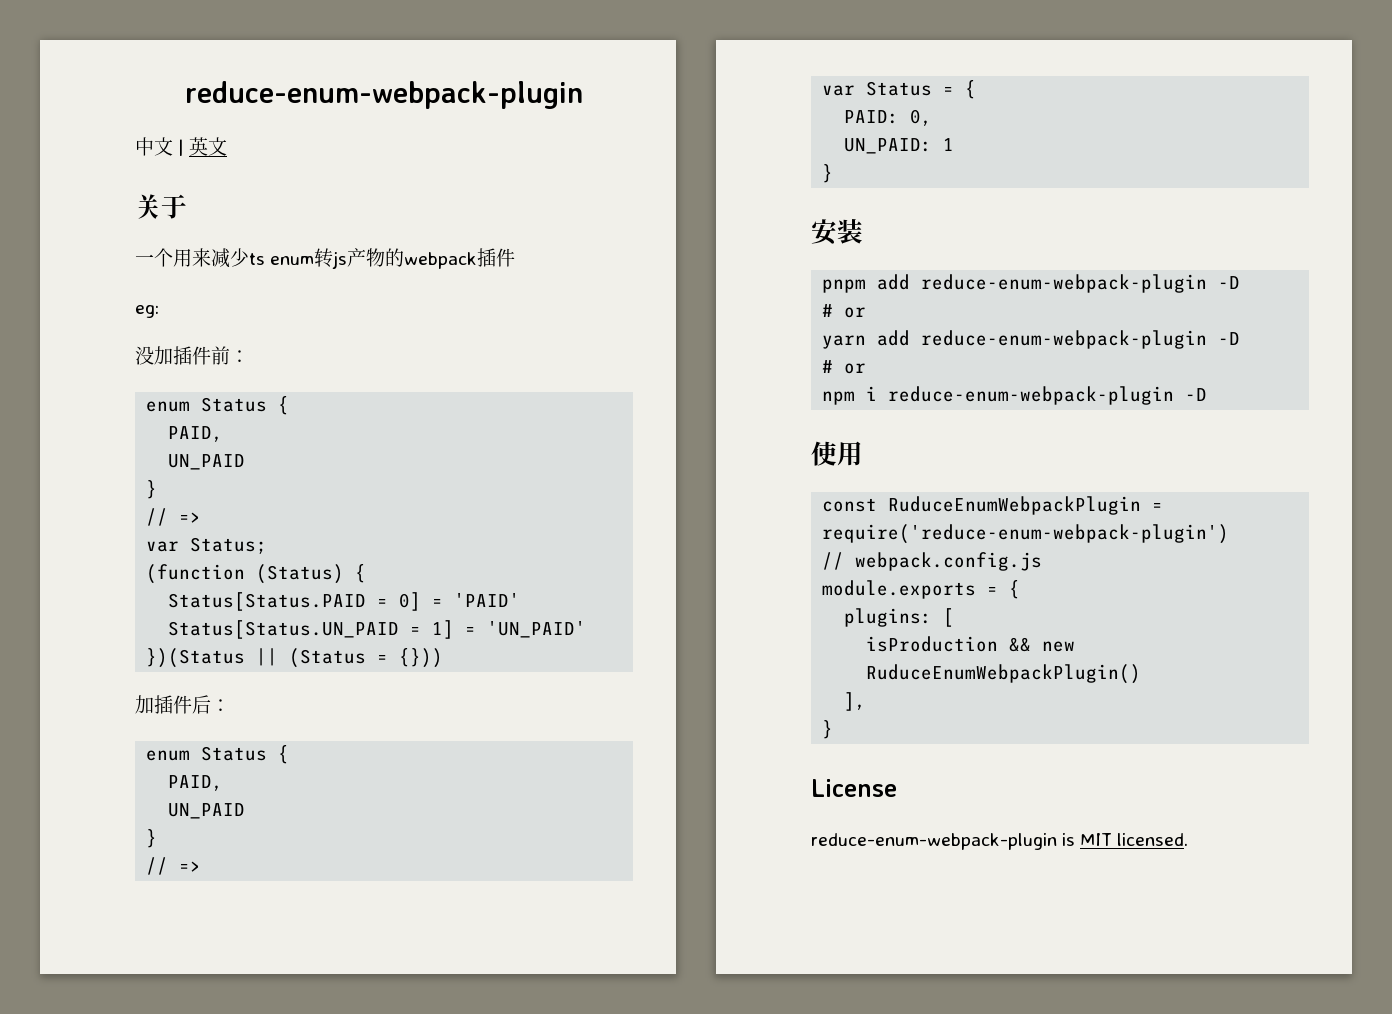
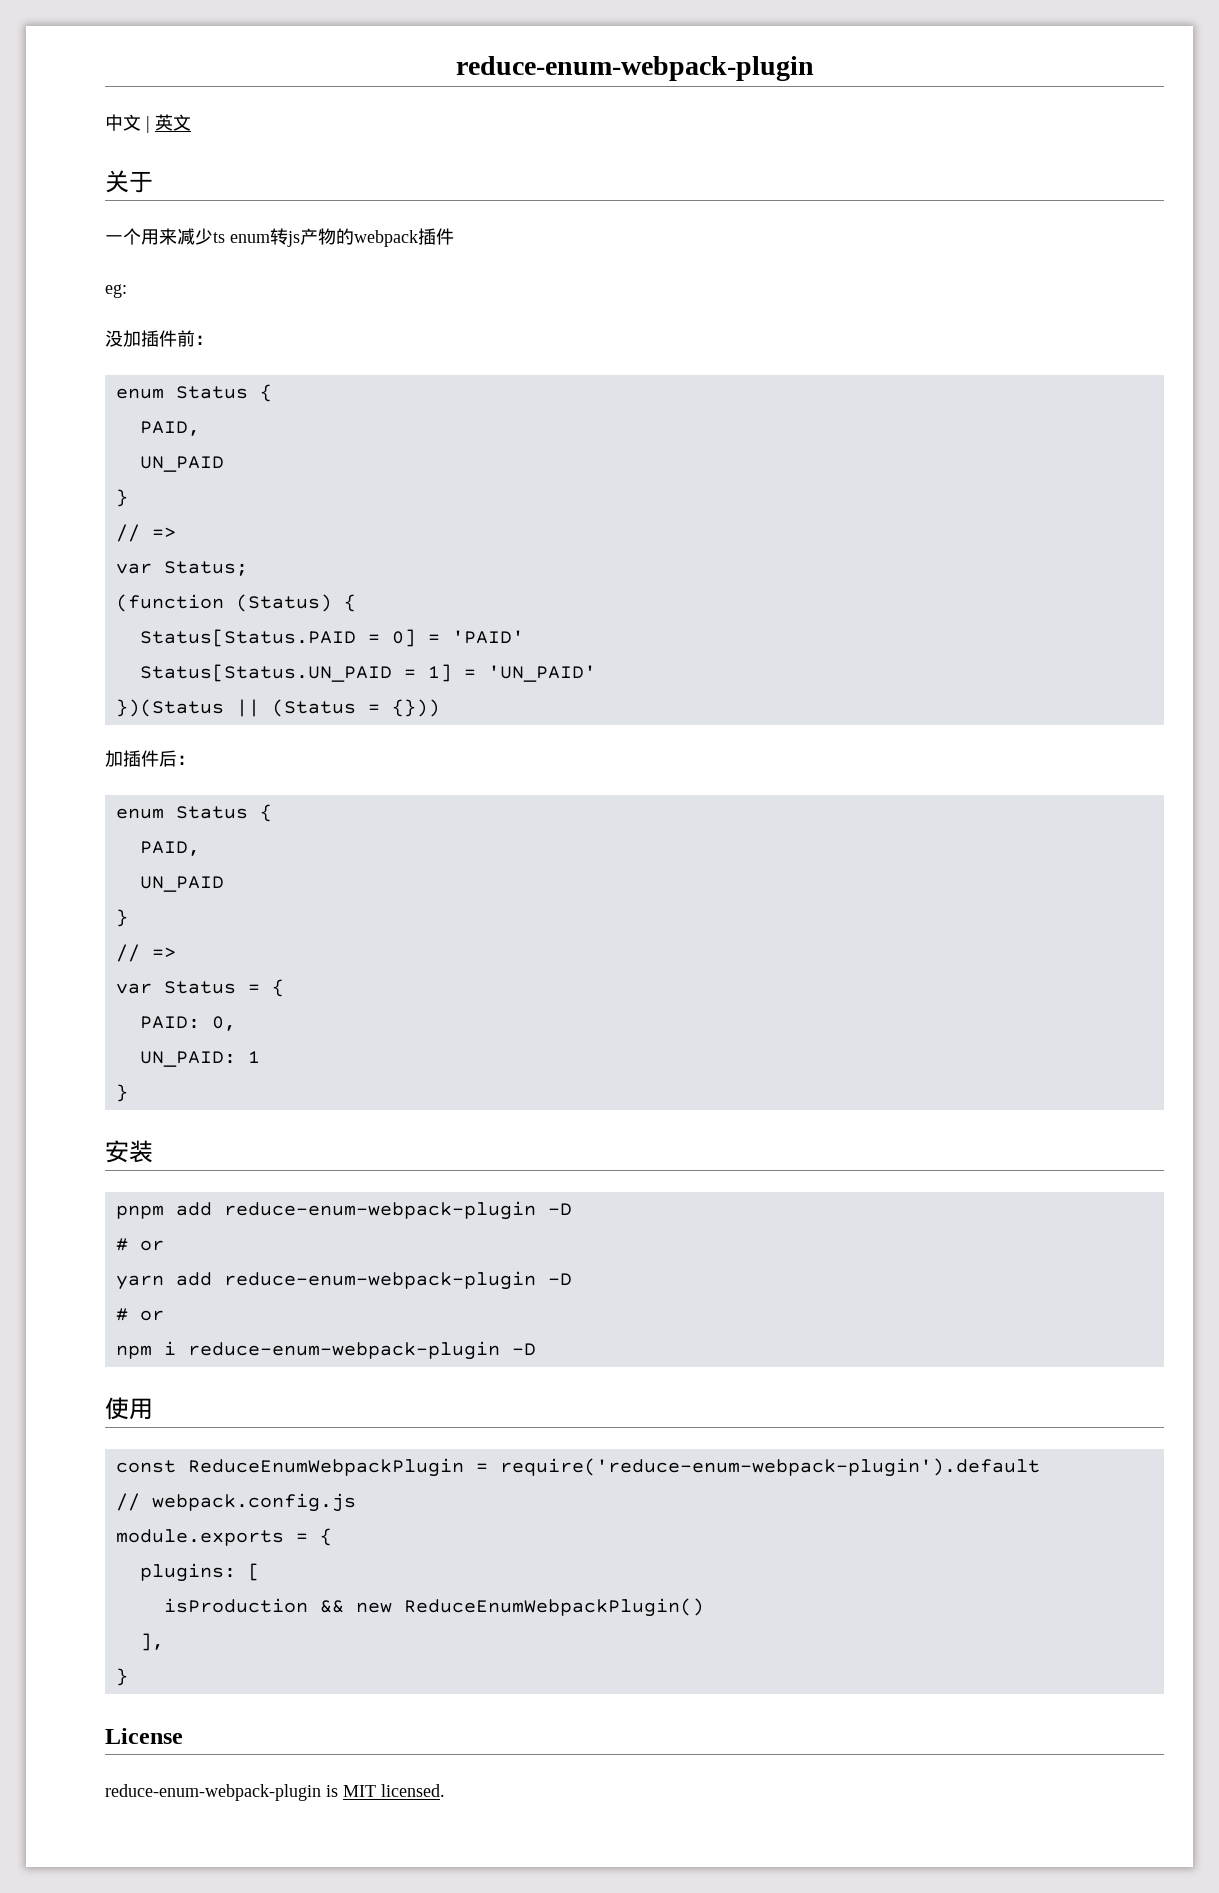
[888,496,1164,515] [822,524,1230,544] RuduceEnumWebpackPlugin = require('reduce-enum-webpack-plugin') -> [187,1458,1040,1477] ReduceEnumWebpackPlugin = require('reduce-enum-webpack-plugin').default
[866,664,1142,684] RuduceEnumWebpackPlugin() -> [403,1598,704,1617] ReduceEnumWebpackPlugin()

